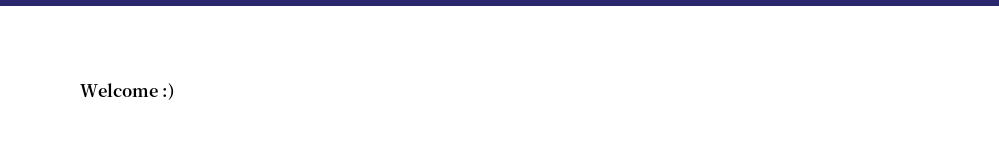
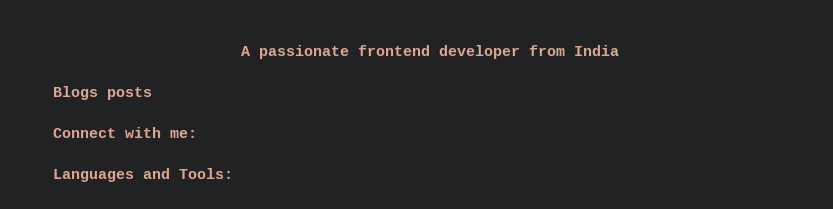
[80,83,176,100] Welcome :) -> [240,45,619,59] [53,86,152,100] [53,127,197,138] [53,168,233,182] A passionate frontend developer from India // Blogs posts // Connect with me: // Languages and Tools:

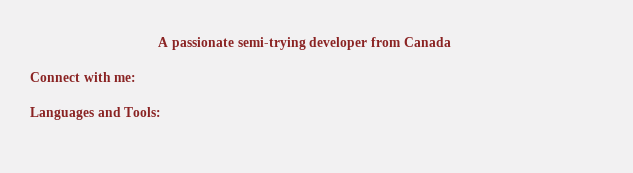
[357,45,430,56] frontend -> [237,37,306,50] semi-trying
[573,45,619,56] [53,86,152,100] India // Blogs posts -> [403,37,451,47] Canada

